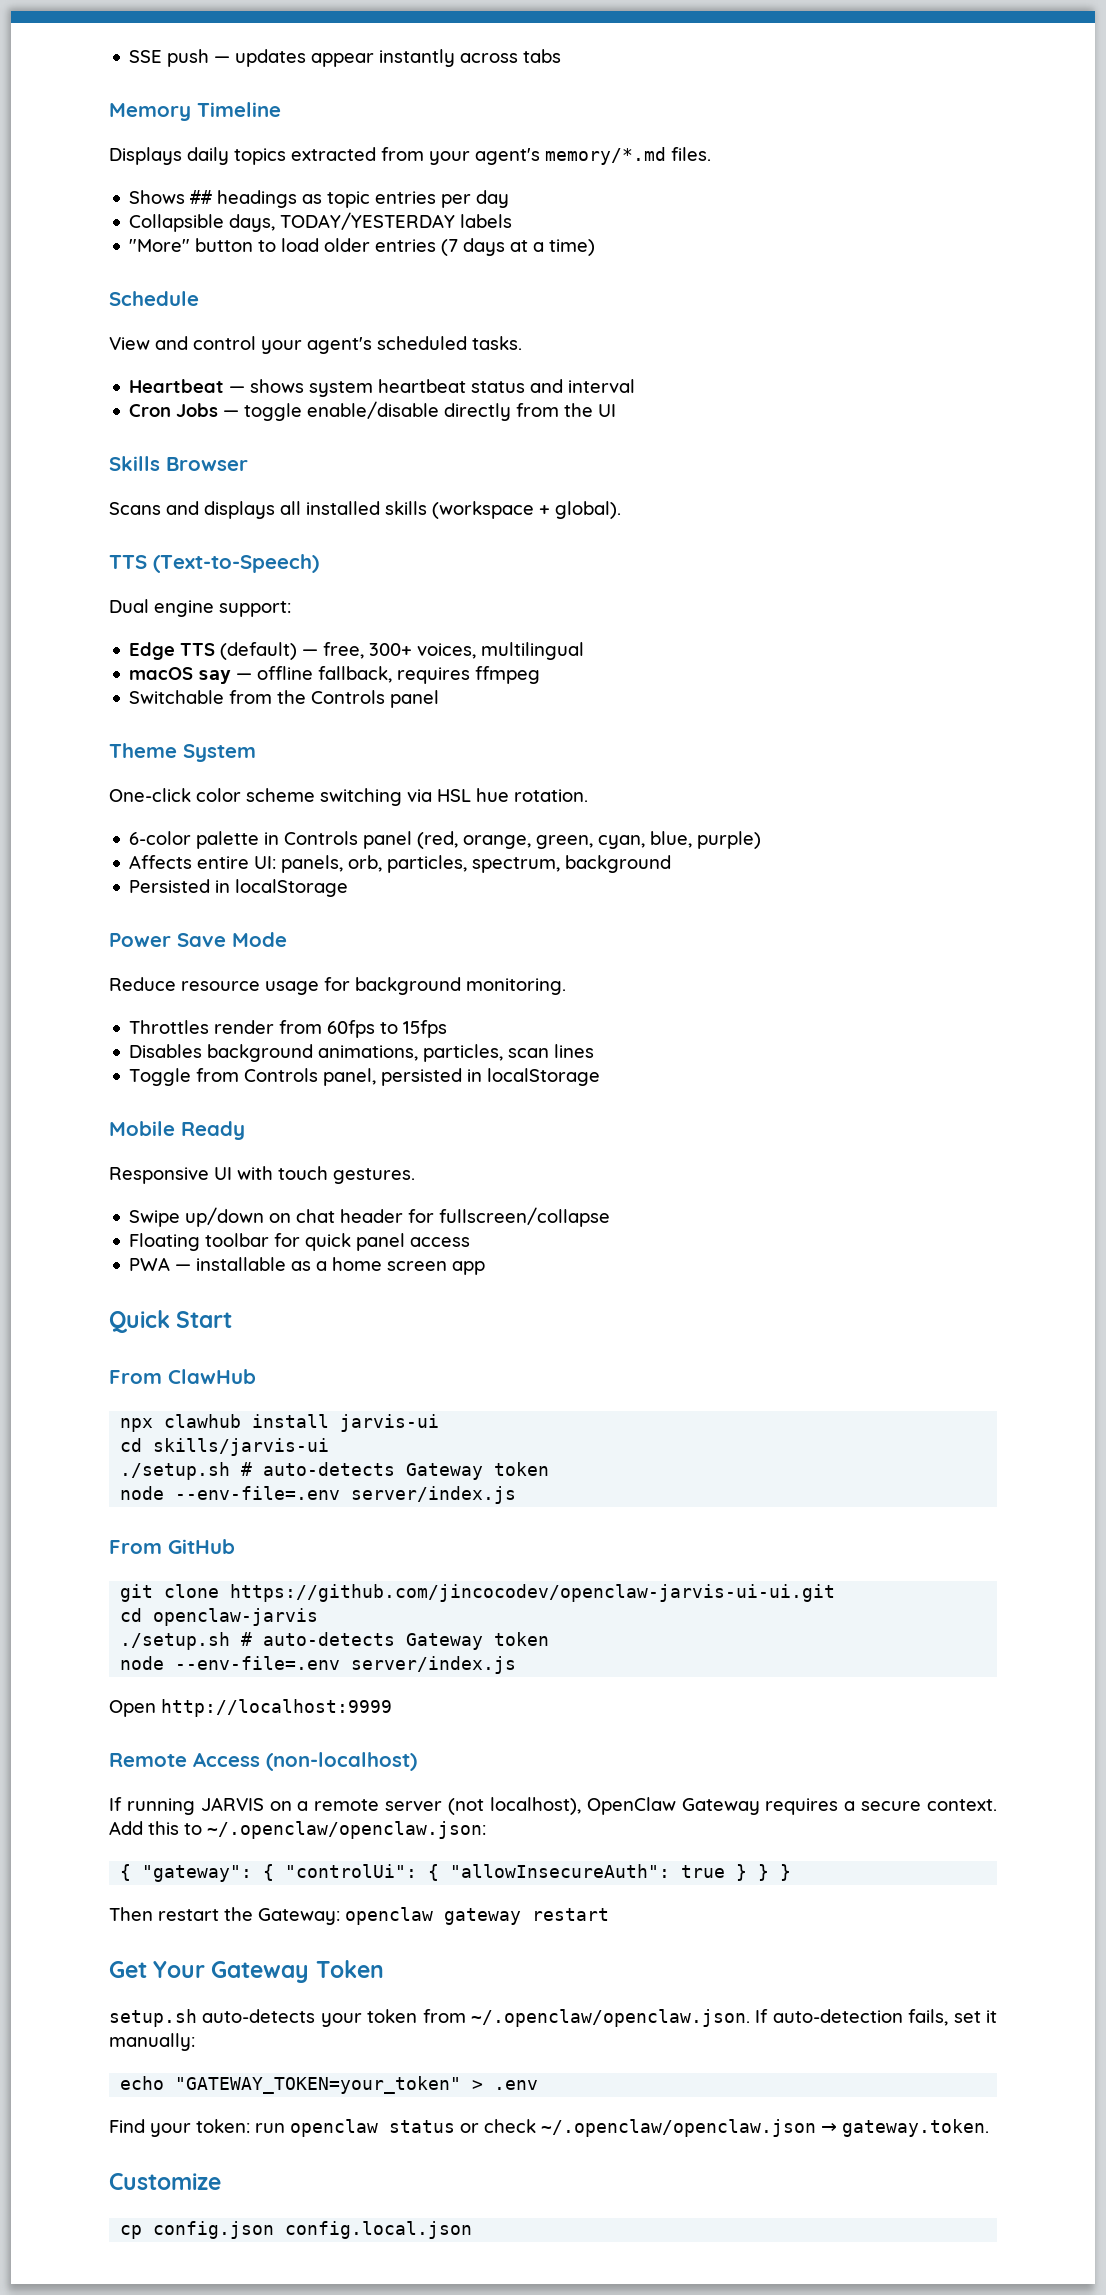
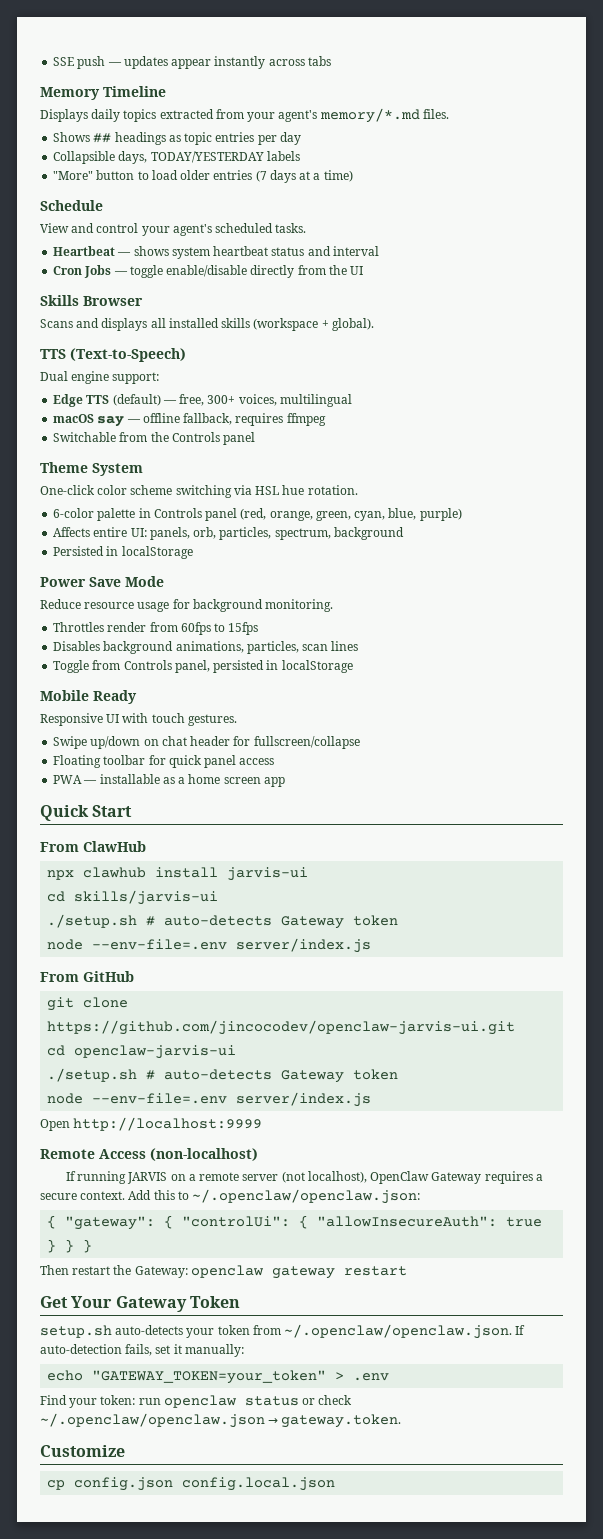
[230,1584,836,1602] [120,1608,319,1626] https://github.com/jincocodev/openclaw-jarvis-ui-ui.git // cd openclaw-jarvis -> [47,1020,516,1035] [47,1045,237,1059] https://github.com/jincocodev/openclaw-jarvis-ui.git // cd openclaw-jarvis-ui

